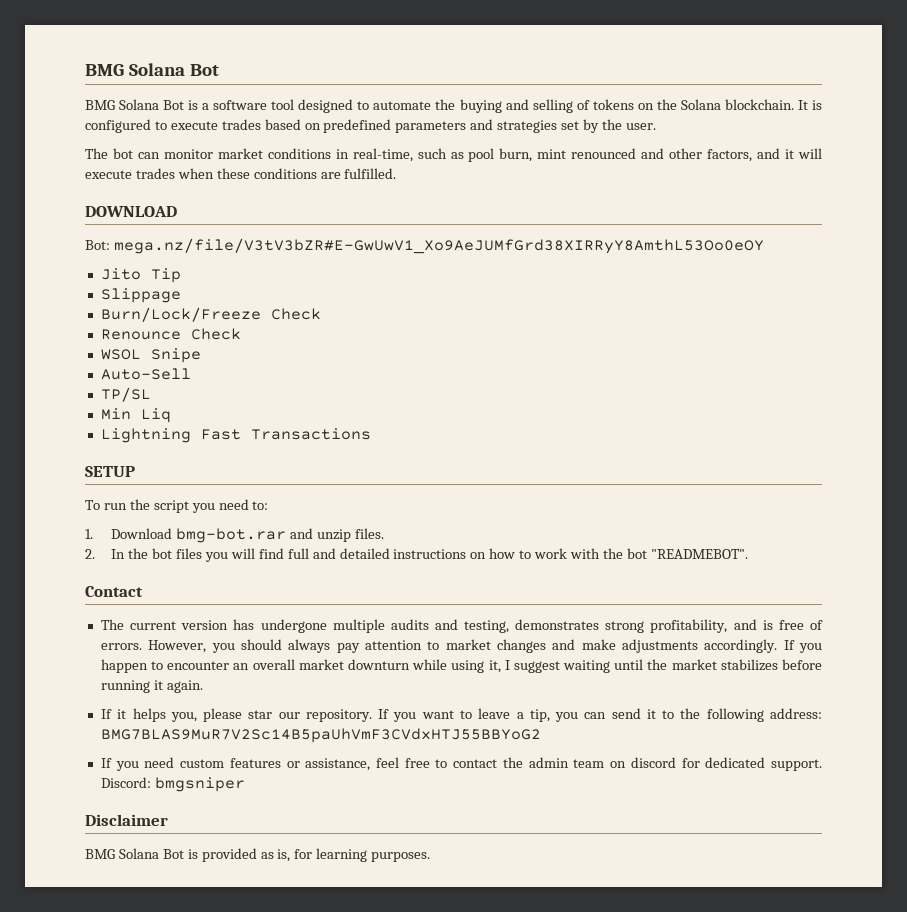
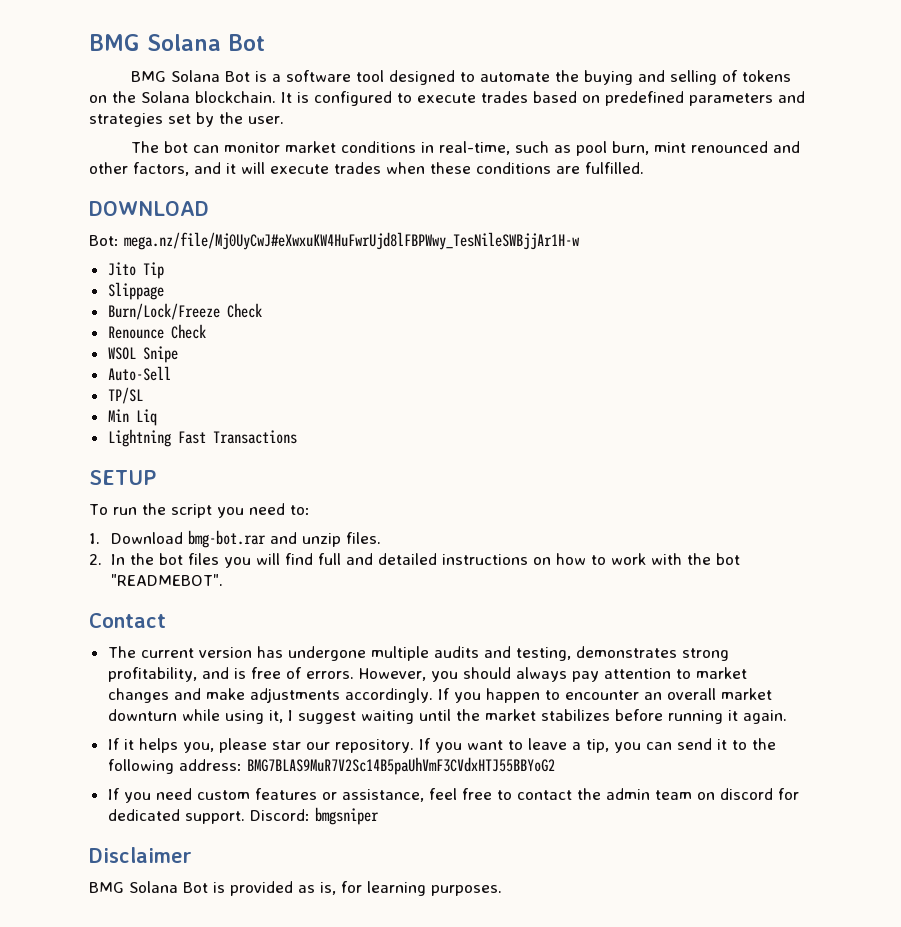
[113,238,764,254] mega.nz/file/V3tV3bZR#E-GwUwV1_Xo9AeJUMfGrd38XIRRyY8AmthL53Oo0eOY -> [124,232,580,250] mega.nz/file/Mj0UyCwJ#eXwxuKW4HuFwrUjd8lFBPWwy_TesNileSWBjjAr1H-w

